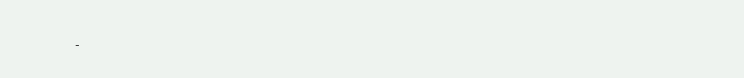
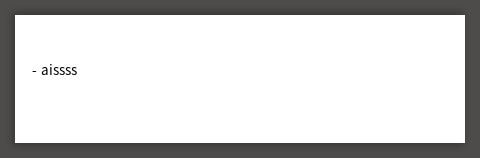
(80, 47) none -> [40,64,77,75] aissss

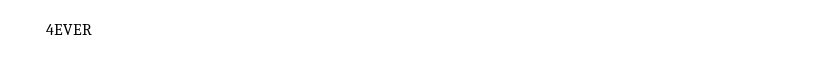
[32,64,77,75] - aissss -> [46,24,92,35] 4EVER

